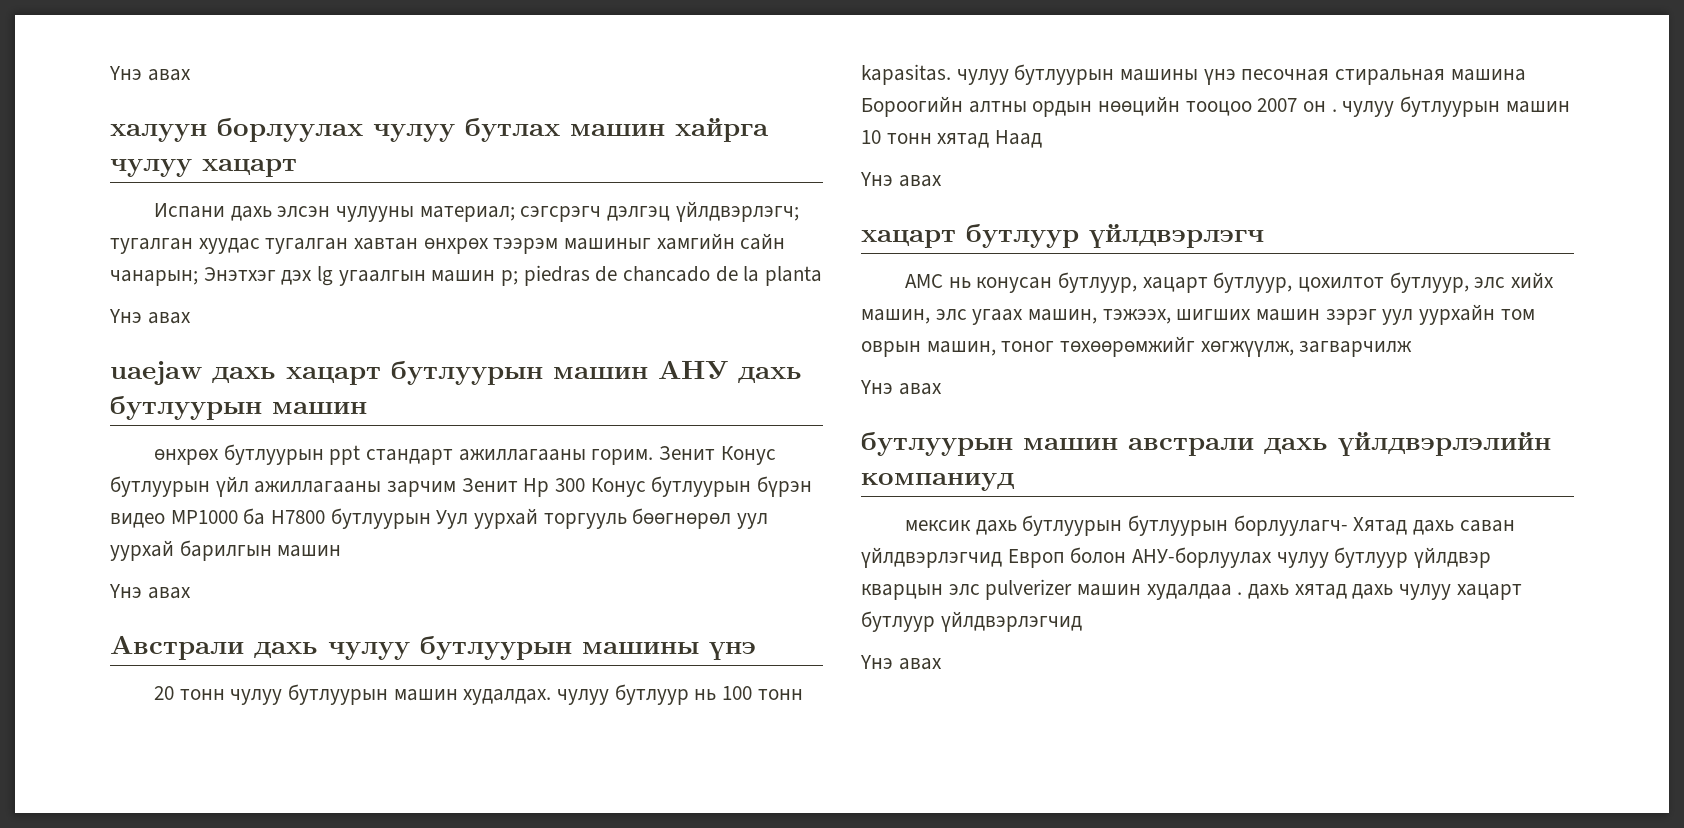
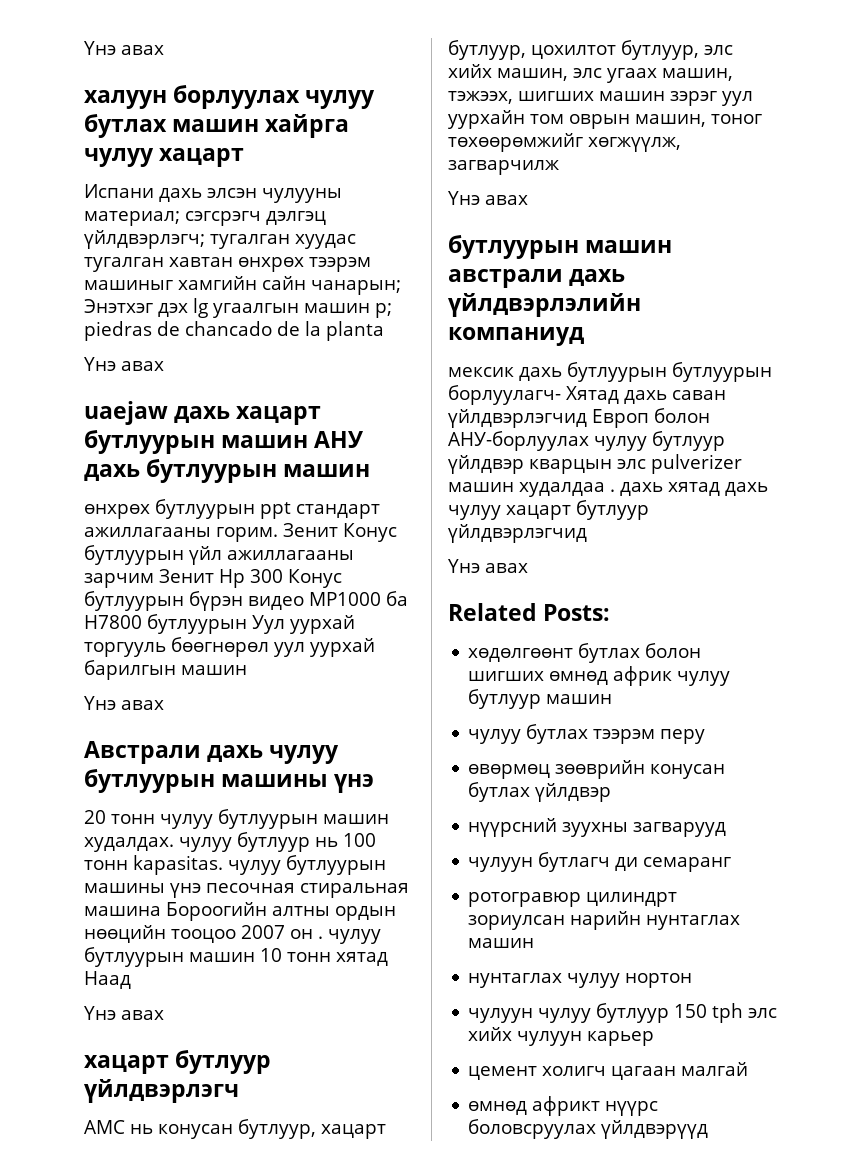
(942, 664) none -> [448,603,611,621] [468,643,702,663] [468,666,731,686] [468,689,613,709] [468,724,706,744] [468,760,726,779] [468,782,612,802] [468,818,727,837] [468,852,732,872] [468,892,678,907] [468,911,741,930] [468,938,535,948] [468,973,693,988] [468,1003,778,1023] [468,1027,655,1046] [468,1062,749,1080] [468,1096,659,1116] [468,1119,709,1139] // Related Posts: // хөдөлгөөнт бутлах болон шигших өмнөд африк чулуу бутлуур машин // чулуу бутлах тээрэм перу // өвөрмөц зөөврийн конусан бутлах үйлдвэр // нүүрсний зуухны загварууд // чулуун бутлагч ди семаранг // ротогравюр цилиндрт зориулсан нарийн нунтаглах машин // нунтаглах чулуу нортон // чулуун чулуу бутлуур 150 tph элс хийх чулуун карьер // цемент холигч цагаан малгай // өмнөд африкт нүүрс боловсруулах үйлдвэрүүд

